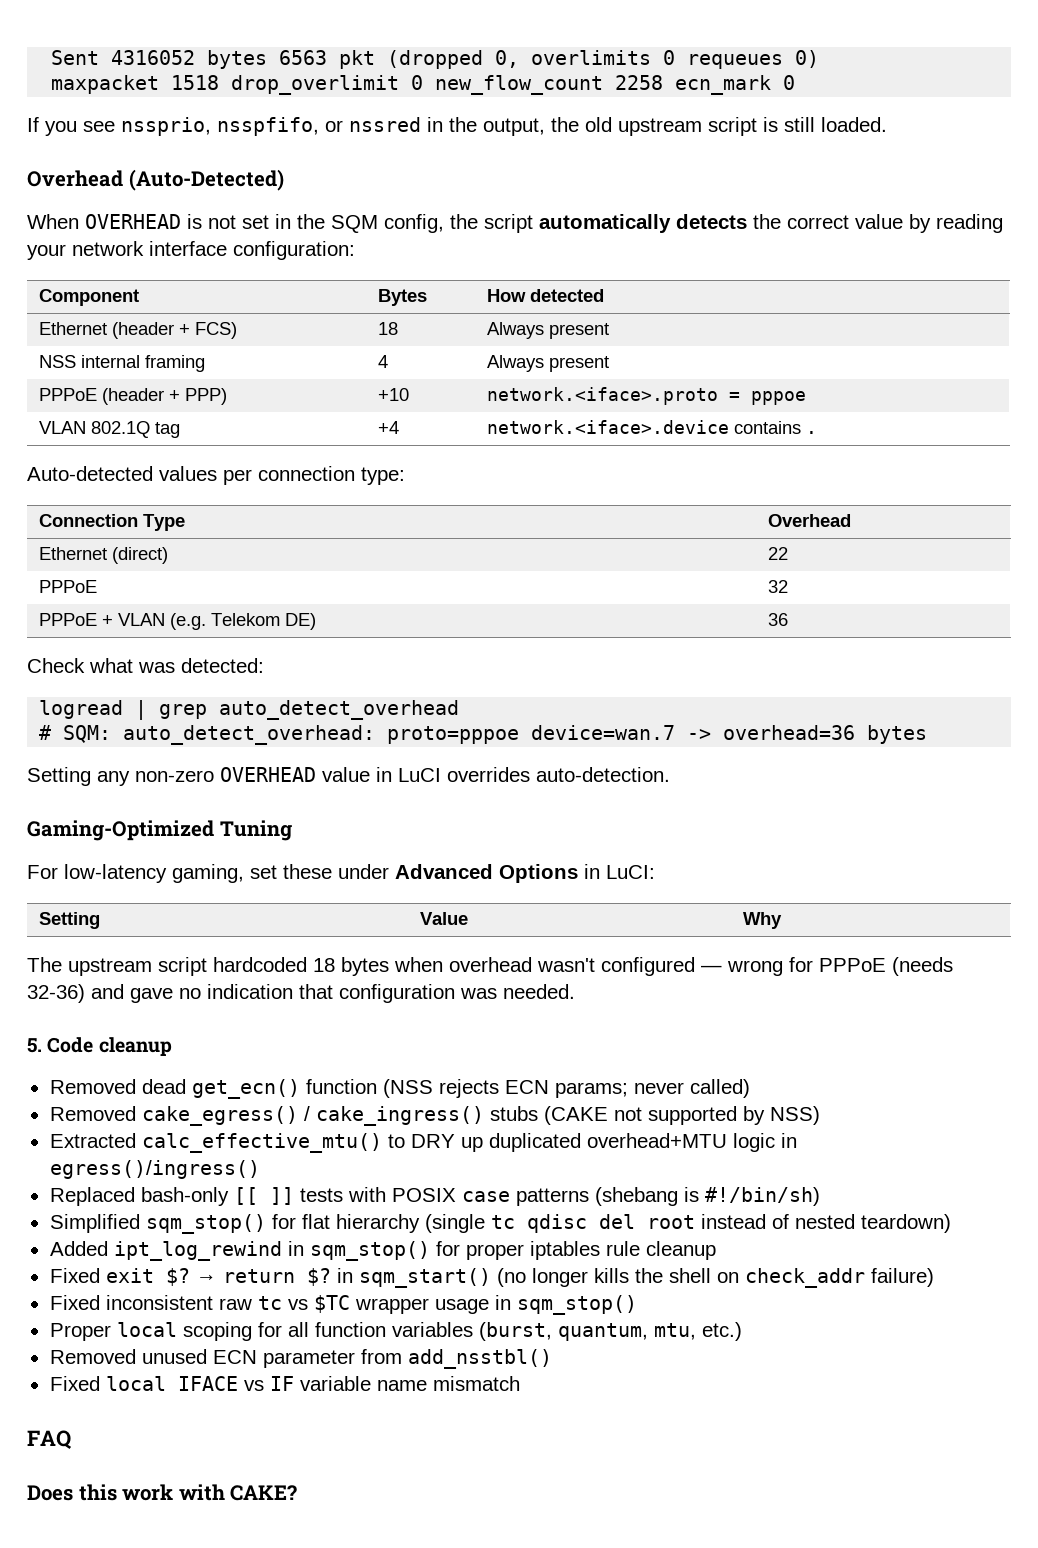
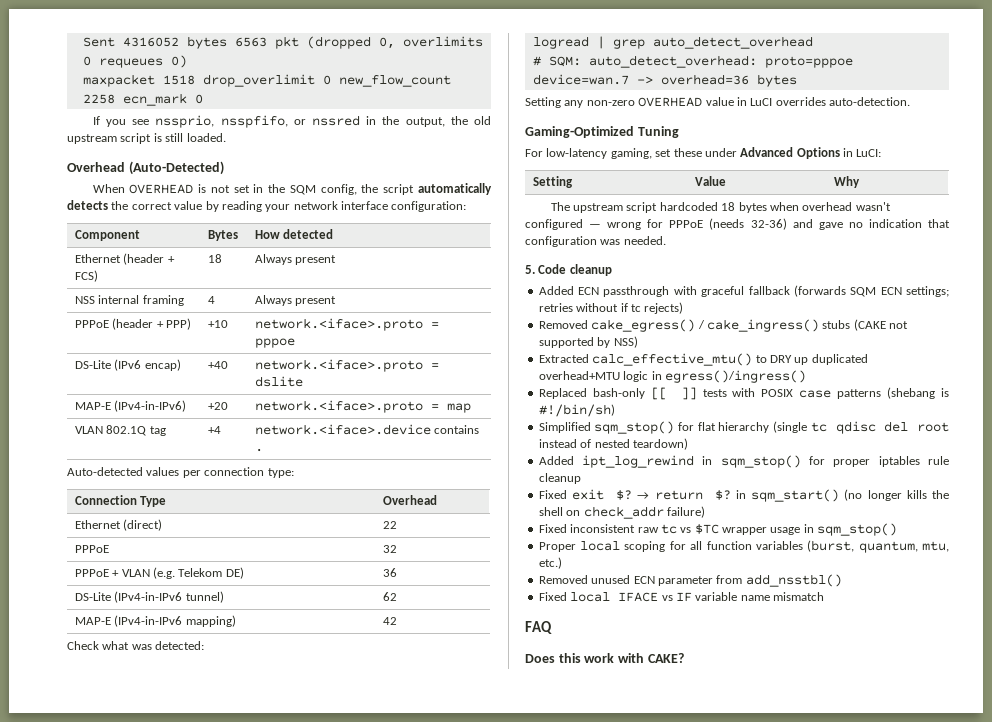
(806, 398) none -> [74,359,181,371] [207,361,228,369] [254,359,439,372] [254,376,303,387] [74,400,187,412] [207,402,228,410] [254,400,471,413] // DS-Lite (IPv6 encap) | +40 | network.<iface>.proto = dslite // MAP-E (IPv4-in-IPv6) | +20 | network.<iface>.proto = map
(788, 619) none -> [74,591,224,603] [382,592,397,601] [74,615,236,627] [382,617,397,625] // DS-Lite (IPv4-in-IPv6 tunnel) | 62 // MAP-E (IPv4-in-IPv6 mapping) | 42
[49,1079,750,1099] Removed dead get_ecn() function (NSS rejects ECN params; never called) -> [538,285,949,297] [538,302,684,314] Added ECN passthrough with graceful fallback (forwards SQM ECN settings; retries without if tc rejects)

